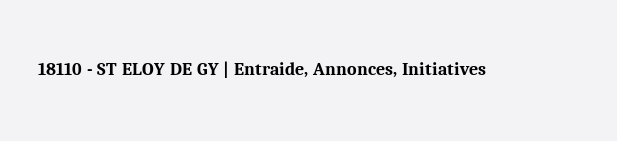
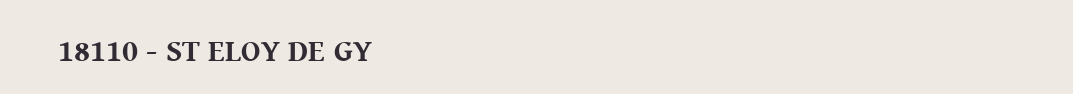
[223,61,486,78] | Entraide, Annonces, Initiatives -> (372, 51) none

